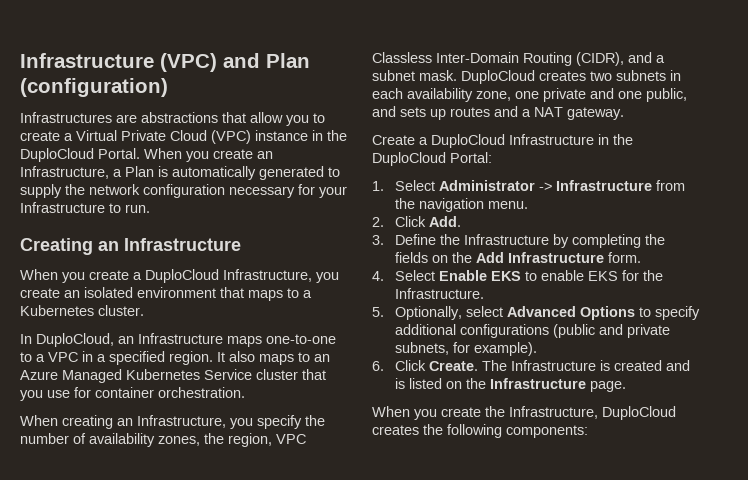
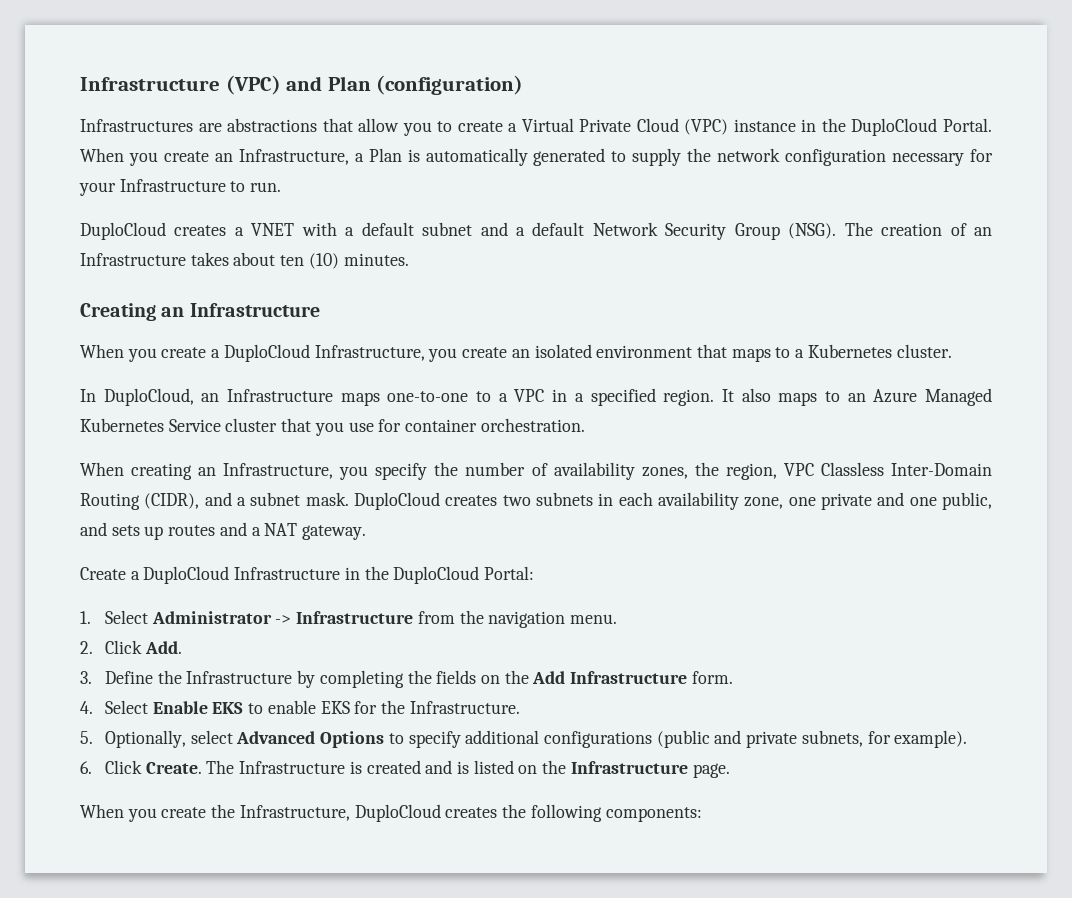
(150, 208) none -> [80,222,993,240] [80,252,409,269] // DuploCloud creates a VNET with a default subnet and a default Network Security Group (NSG). The creation of an Infrastructure takes about ten (10) minutes.

